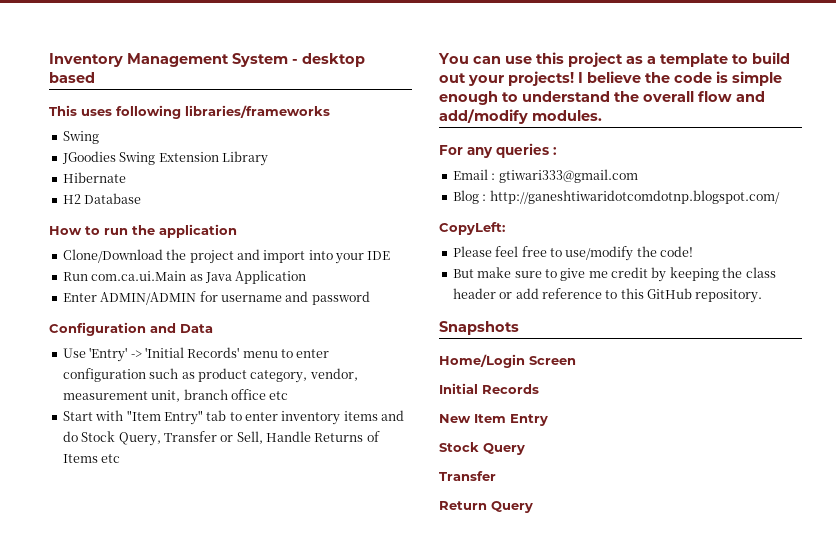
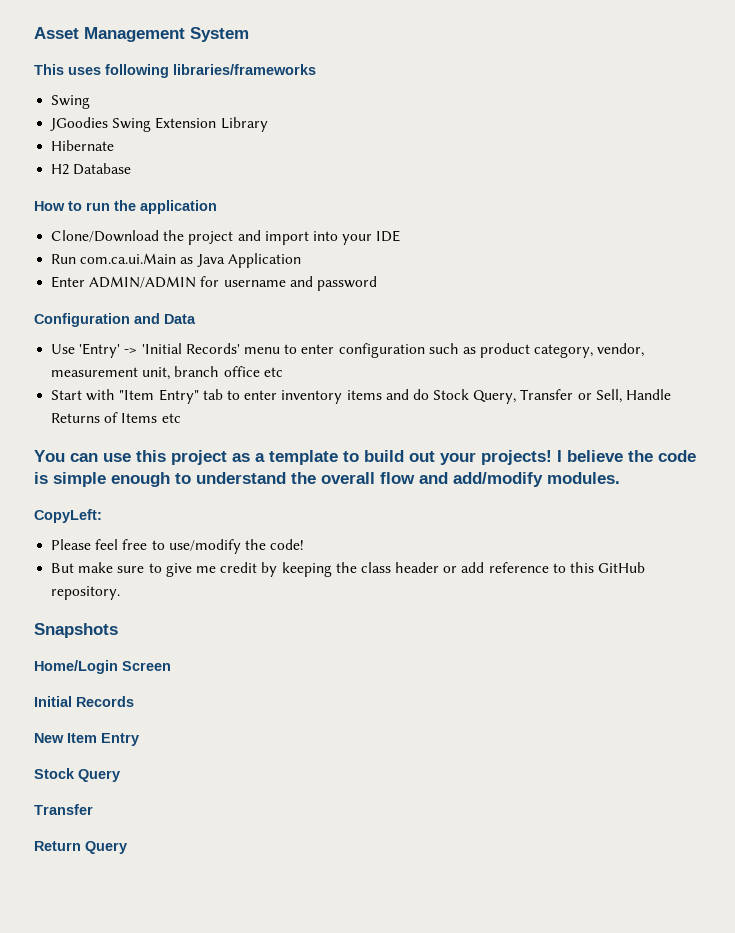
[49,53,123,67] Inventory -> [34,27,79,39] Asset
[292,53,365,67] [49,72,95,83] - desktop based -> (249, 34) none
[439,143,557,158] [452,169,638,183] [452,190,780,204] // For any queries : // Email : gtiwari333@gmail.com // Blog : http://ganeshtiwaridotcomdotnp.blogspot.com/ -> (620, 478) none

